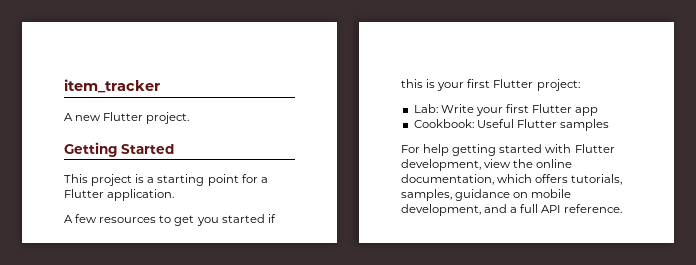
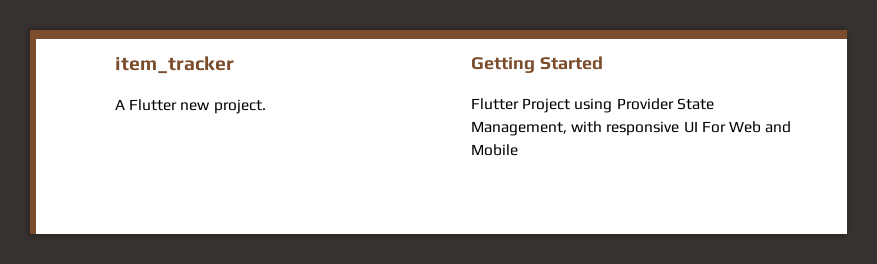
[75,112,144,121] new Flutter -> [129,99,211,111] Flutter new
[64,174,268,186] [64,189,175,201] [64,214,276,226] [401,79,580,91] [413,104,599,116] [413,119,609,131] [401,144,615,156] [401,159,573,171] [401,174,623,185] [401,189,572,201] [401,204,622,216] This project is a starting point for a Flutter application. // A few resources to get you started if this is your first Flutter project: // Lab: Write your first Flutter app // Cookbook: Useful Flutter samples // For help getting started with Flutter development, view the online documentation, which offers tutorials, samples, guidance on mobile development, and a full API reference. -> [471,98,714,113] [471,121,792,136] [471,144,518,156] Flutter Project using Provider State Management, with responsive UI For Web and Mobile

